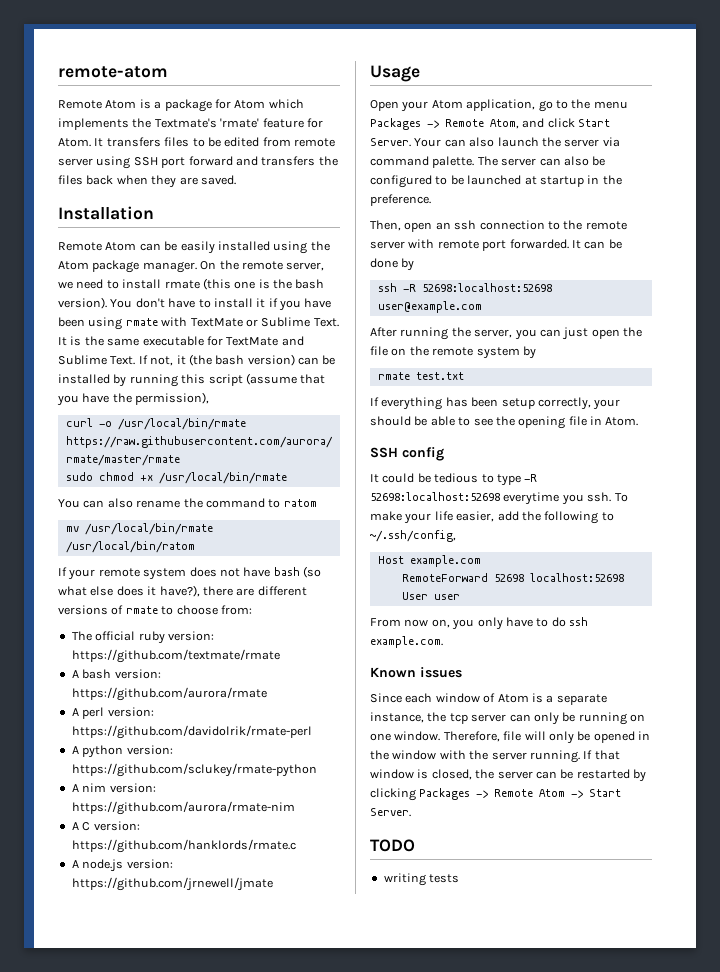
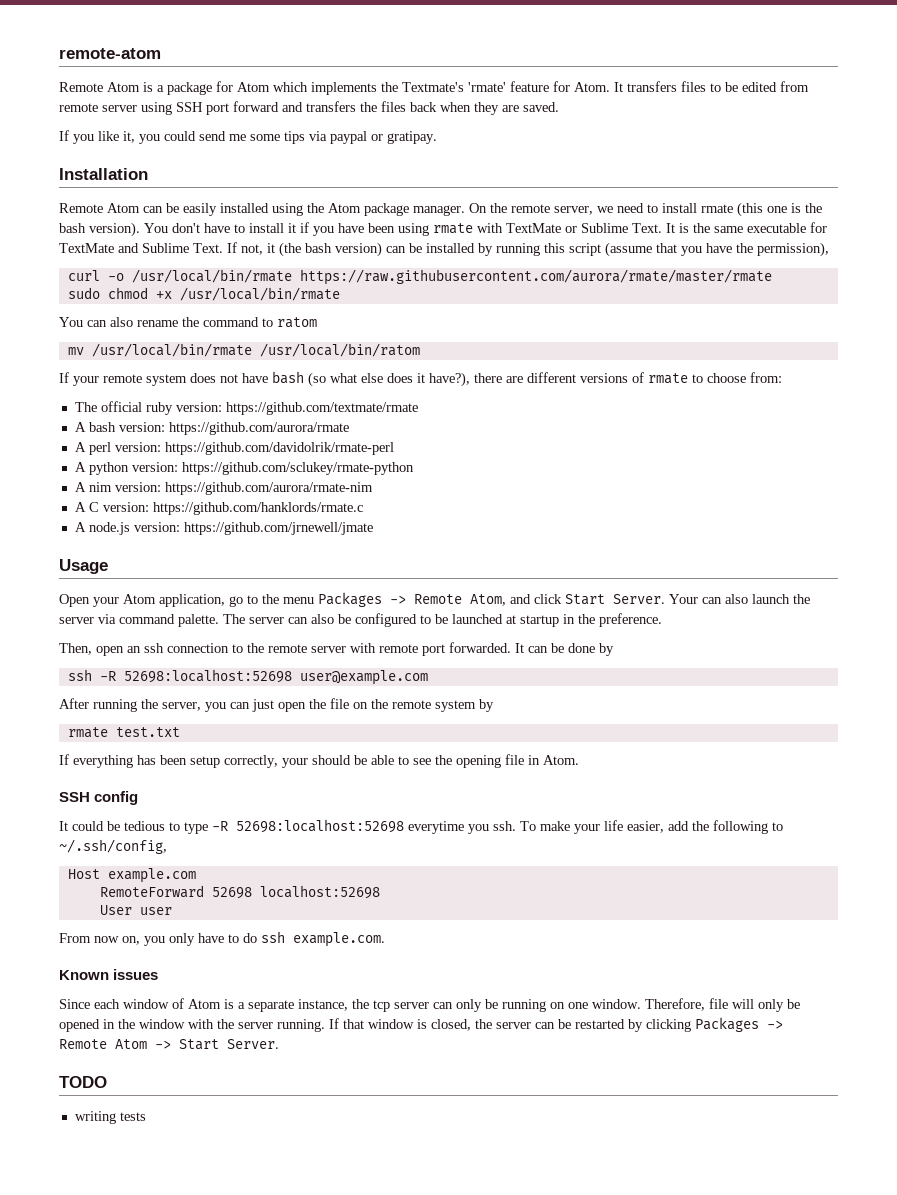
(236, 180) none -> [59,130,437,144] // If you like it, you could send me some tips via paypal or gratipay.

